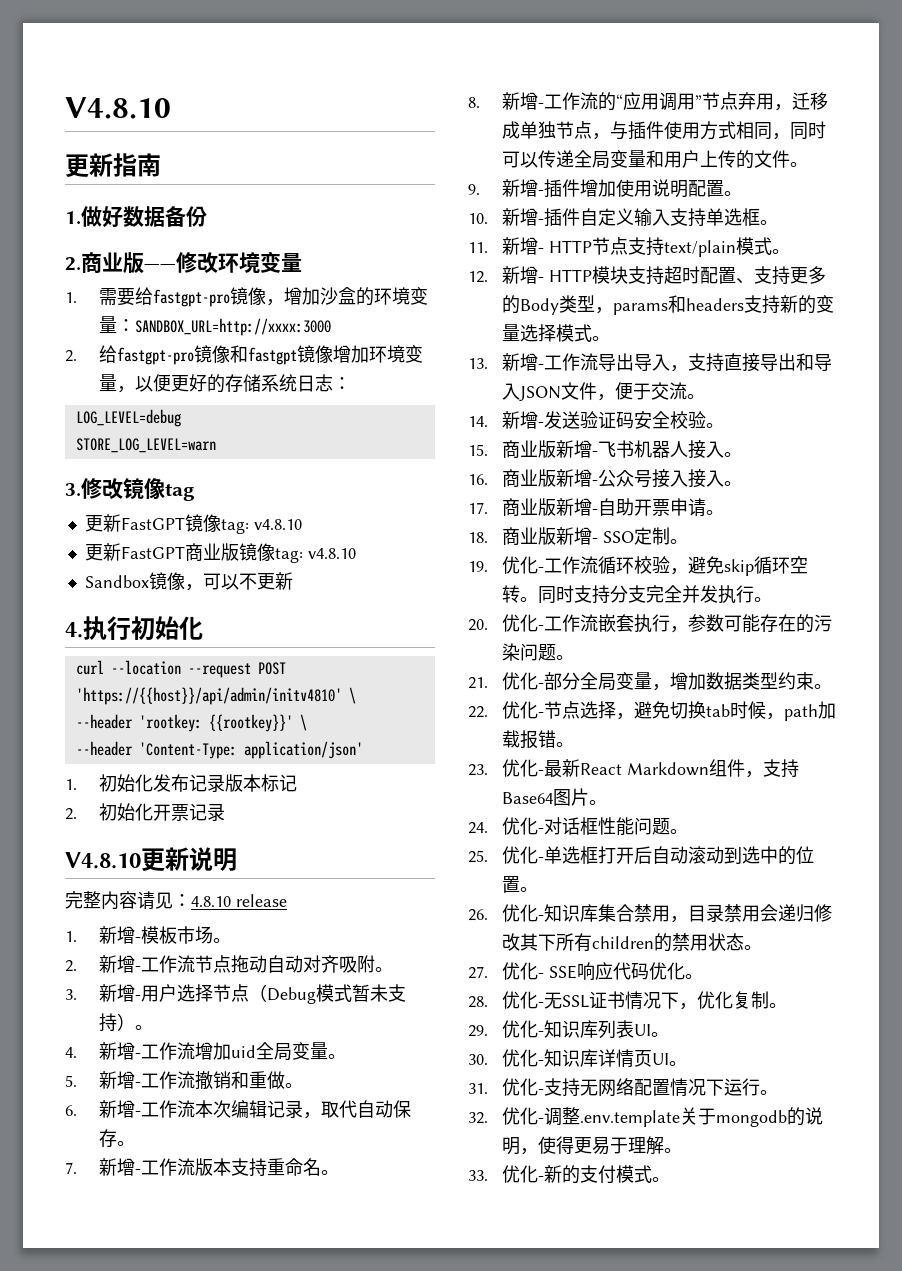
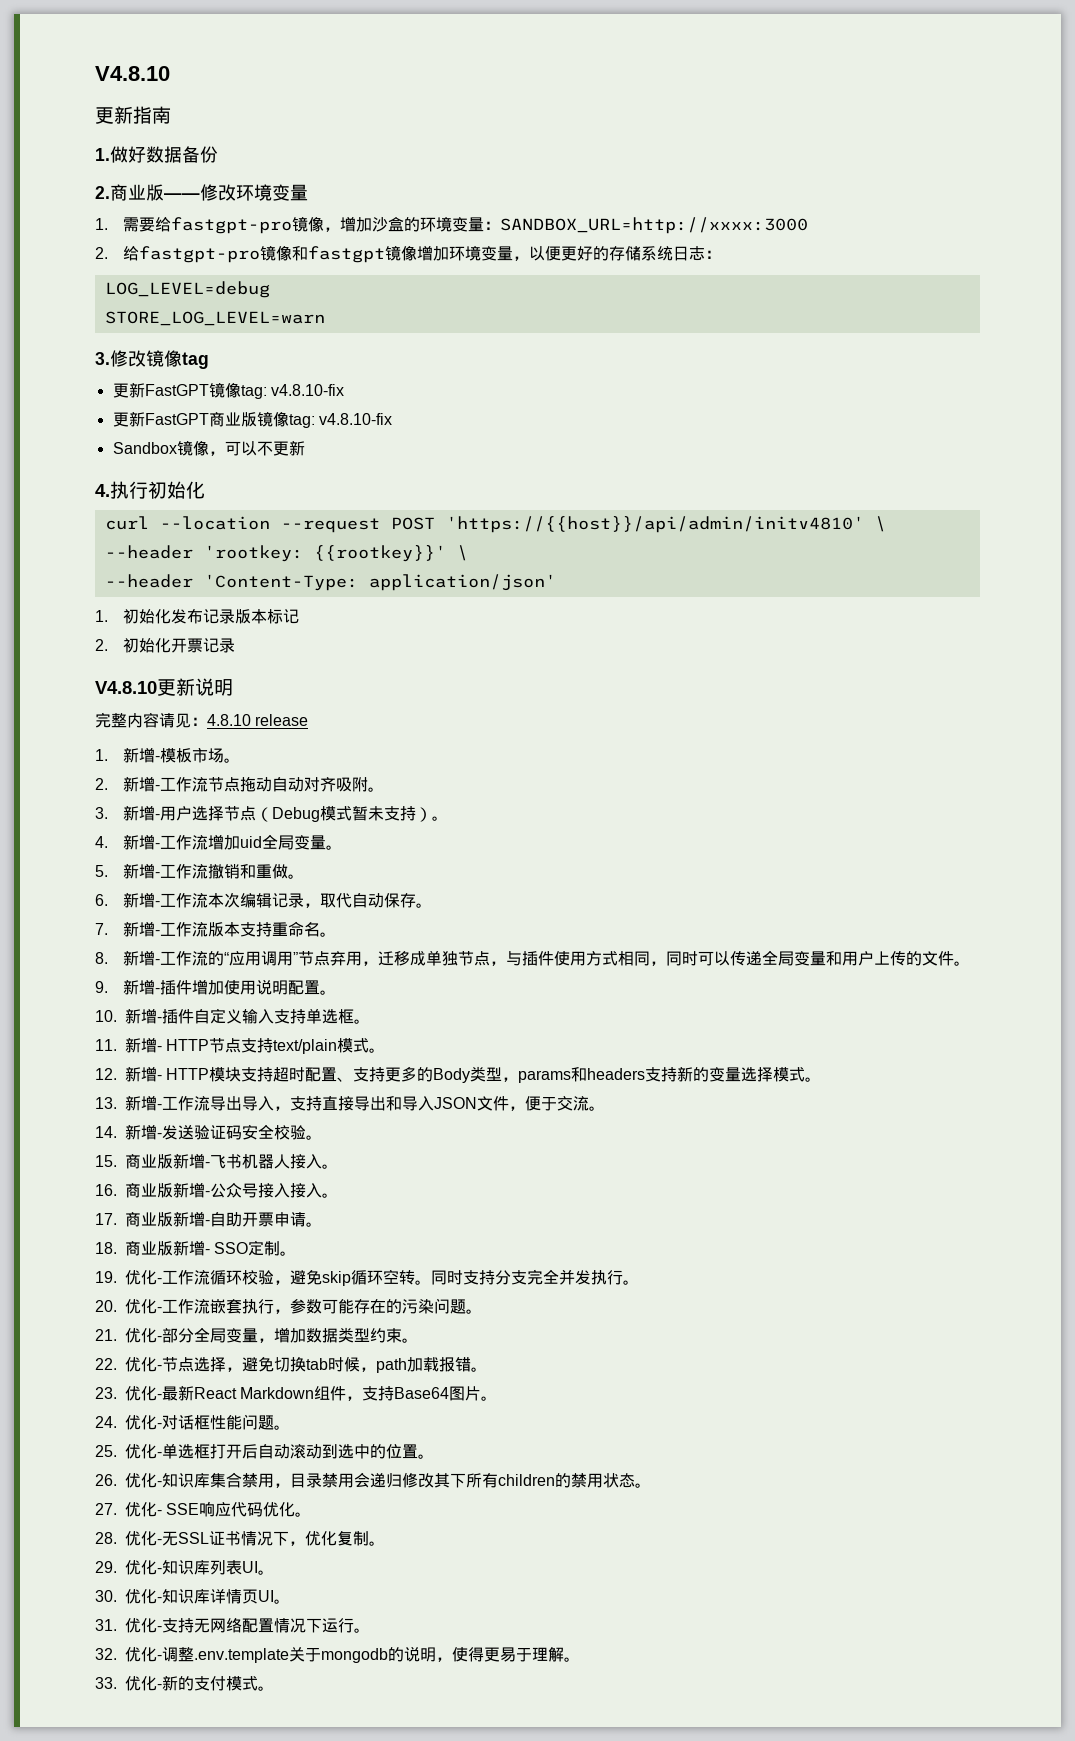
[253,519,302,530] v4.8.10 -> [270,384,344,396] v4.8.10-fix
[307,548,356,559] v4.8.10 -> [318,413,392,425] v4.8.10-fix

